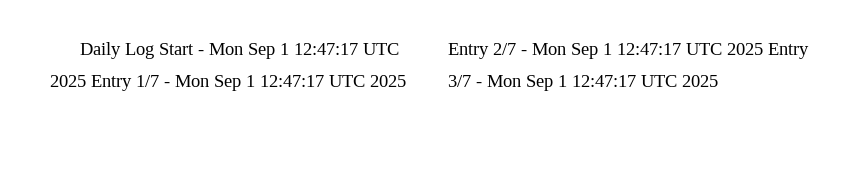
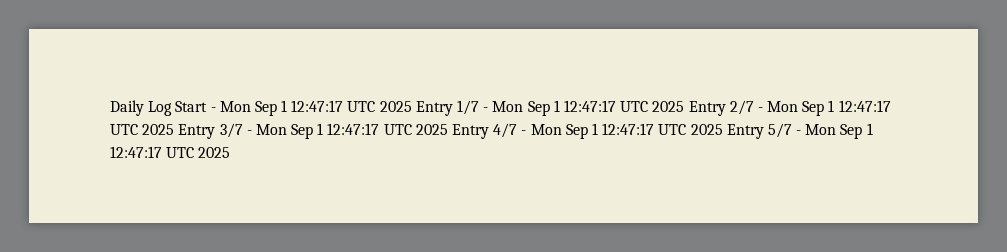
(718, 81) none -> [452,123,873,139] [110,146,231,158] Entry 4/7 - Mon Sep 1 12:47:17 UTC 2025 Entry 5/7 - Mon Sep 1 12:47:17 UTC 2025

